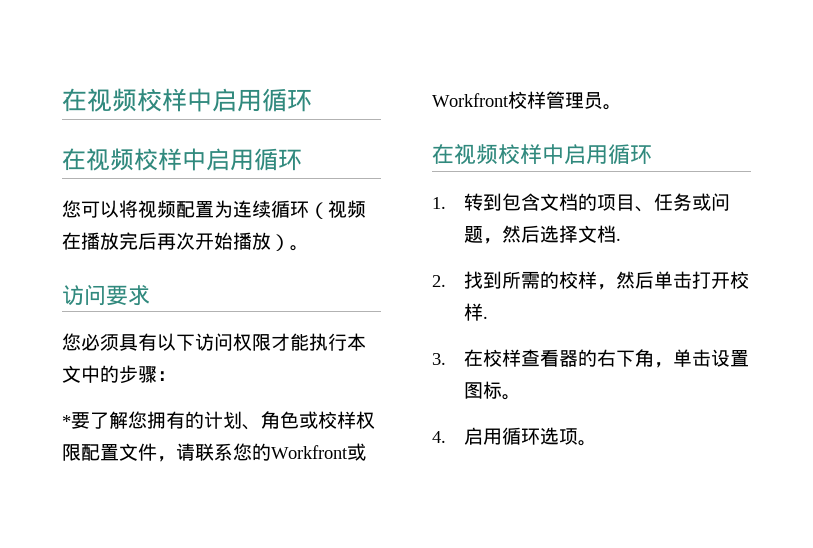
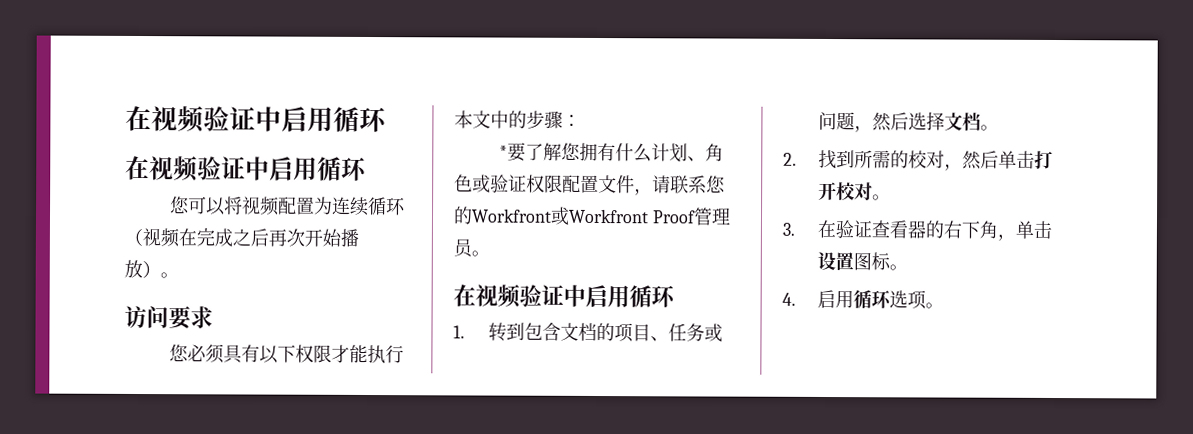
[62,88,187,112] 在视频校样 -> [125,105,256,134] 在视频验证
[134,148,182,171] 校样 -> [197,156,246,181] 验证
[81,232,138,250] 播放完 -> [196,227,251,247] 完成之
[195,333,233,351] 访问 -> (296, 353) none
[185,411,204,429] 的 -> [614,143,652,163] 什么
[318,411,356,429] 校样 -> [490,174,527,193] 验证
[508,91,546,109] 校样 -> [651,210,696,224] Proof
[498,144,542,165] 校样 -> [519,284,564,307] 验证
[615,238,621,241] . -> [980,124,1000,131] 。
[577,271,597,289] 样 -> [926,150,946,169] 对
[463,303,488,321] 样. -> [854,182,892,201] 对。
[482,349,521,367] 校样 -> [835,220,873,239] 验证

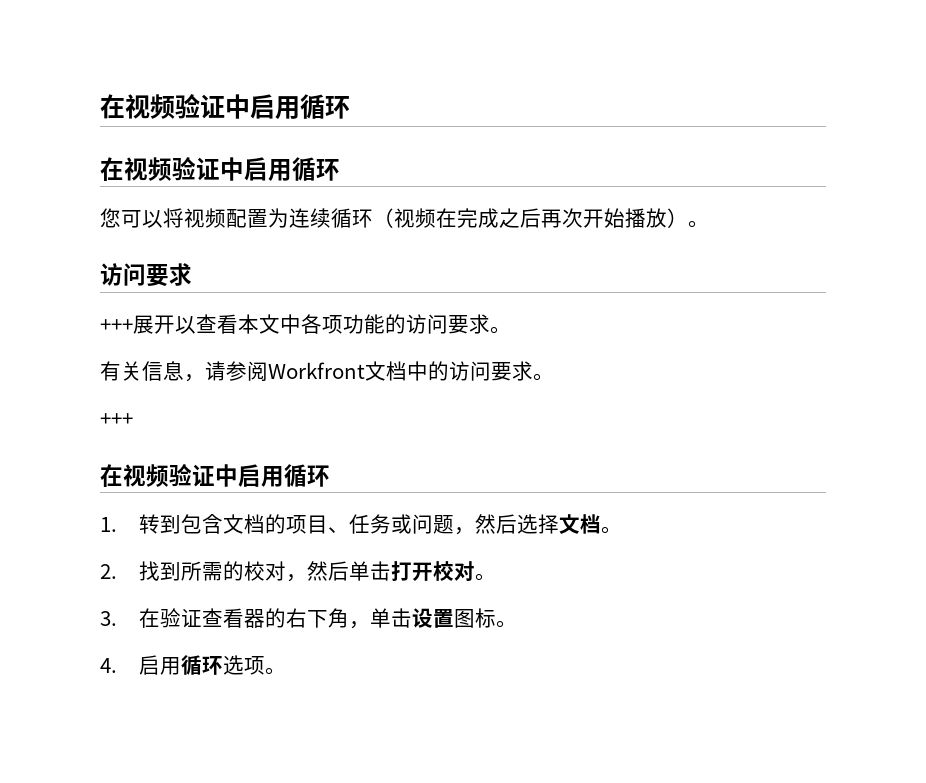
[168,344,404,364] [454,110,581,129] [498,142,724,163] [454,174,726,196] [453,206,731,226] [453,238,490,258] 您必须具有以下权限才能执行本文中的步骤： // *要了解您拥有什么计划、角色或验证权限配置文件，请联系您的Workfront或Workfront Proof管理员。 -> [100,314,511,334] [100,361,554,382] [100,413,133,426] +++展开以查看本文中各项功能的访问要求。 // 有关信息，请参阅Workfront文档中的访问要求。 // +++

